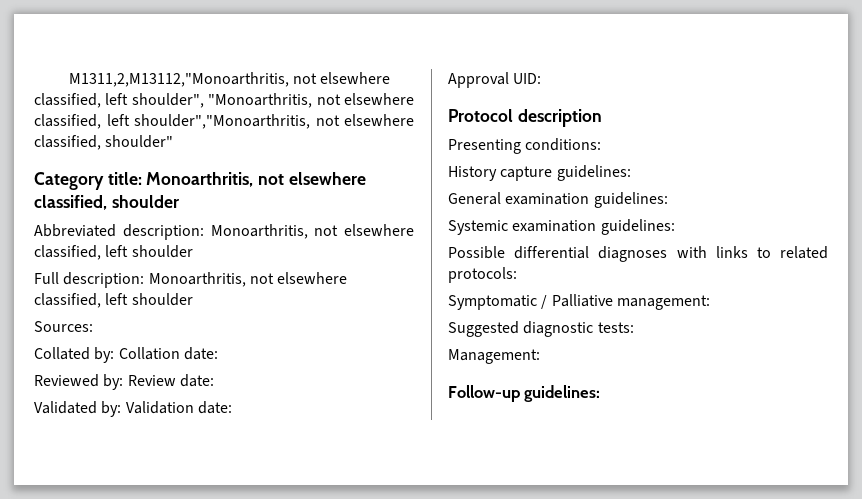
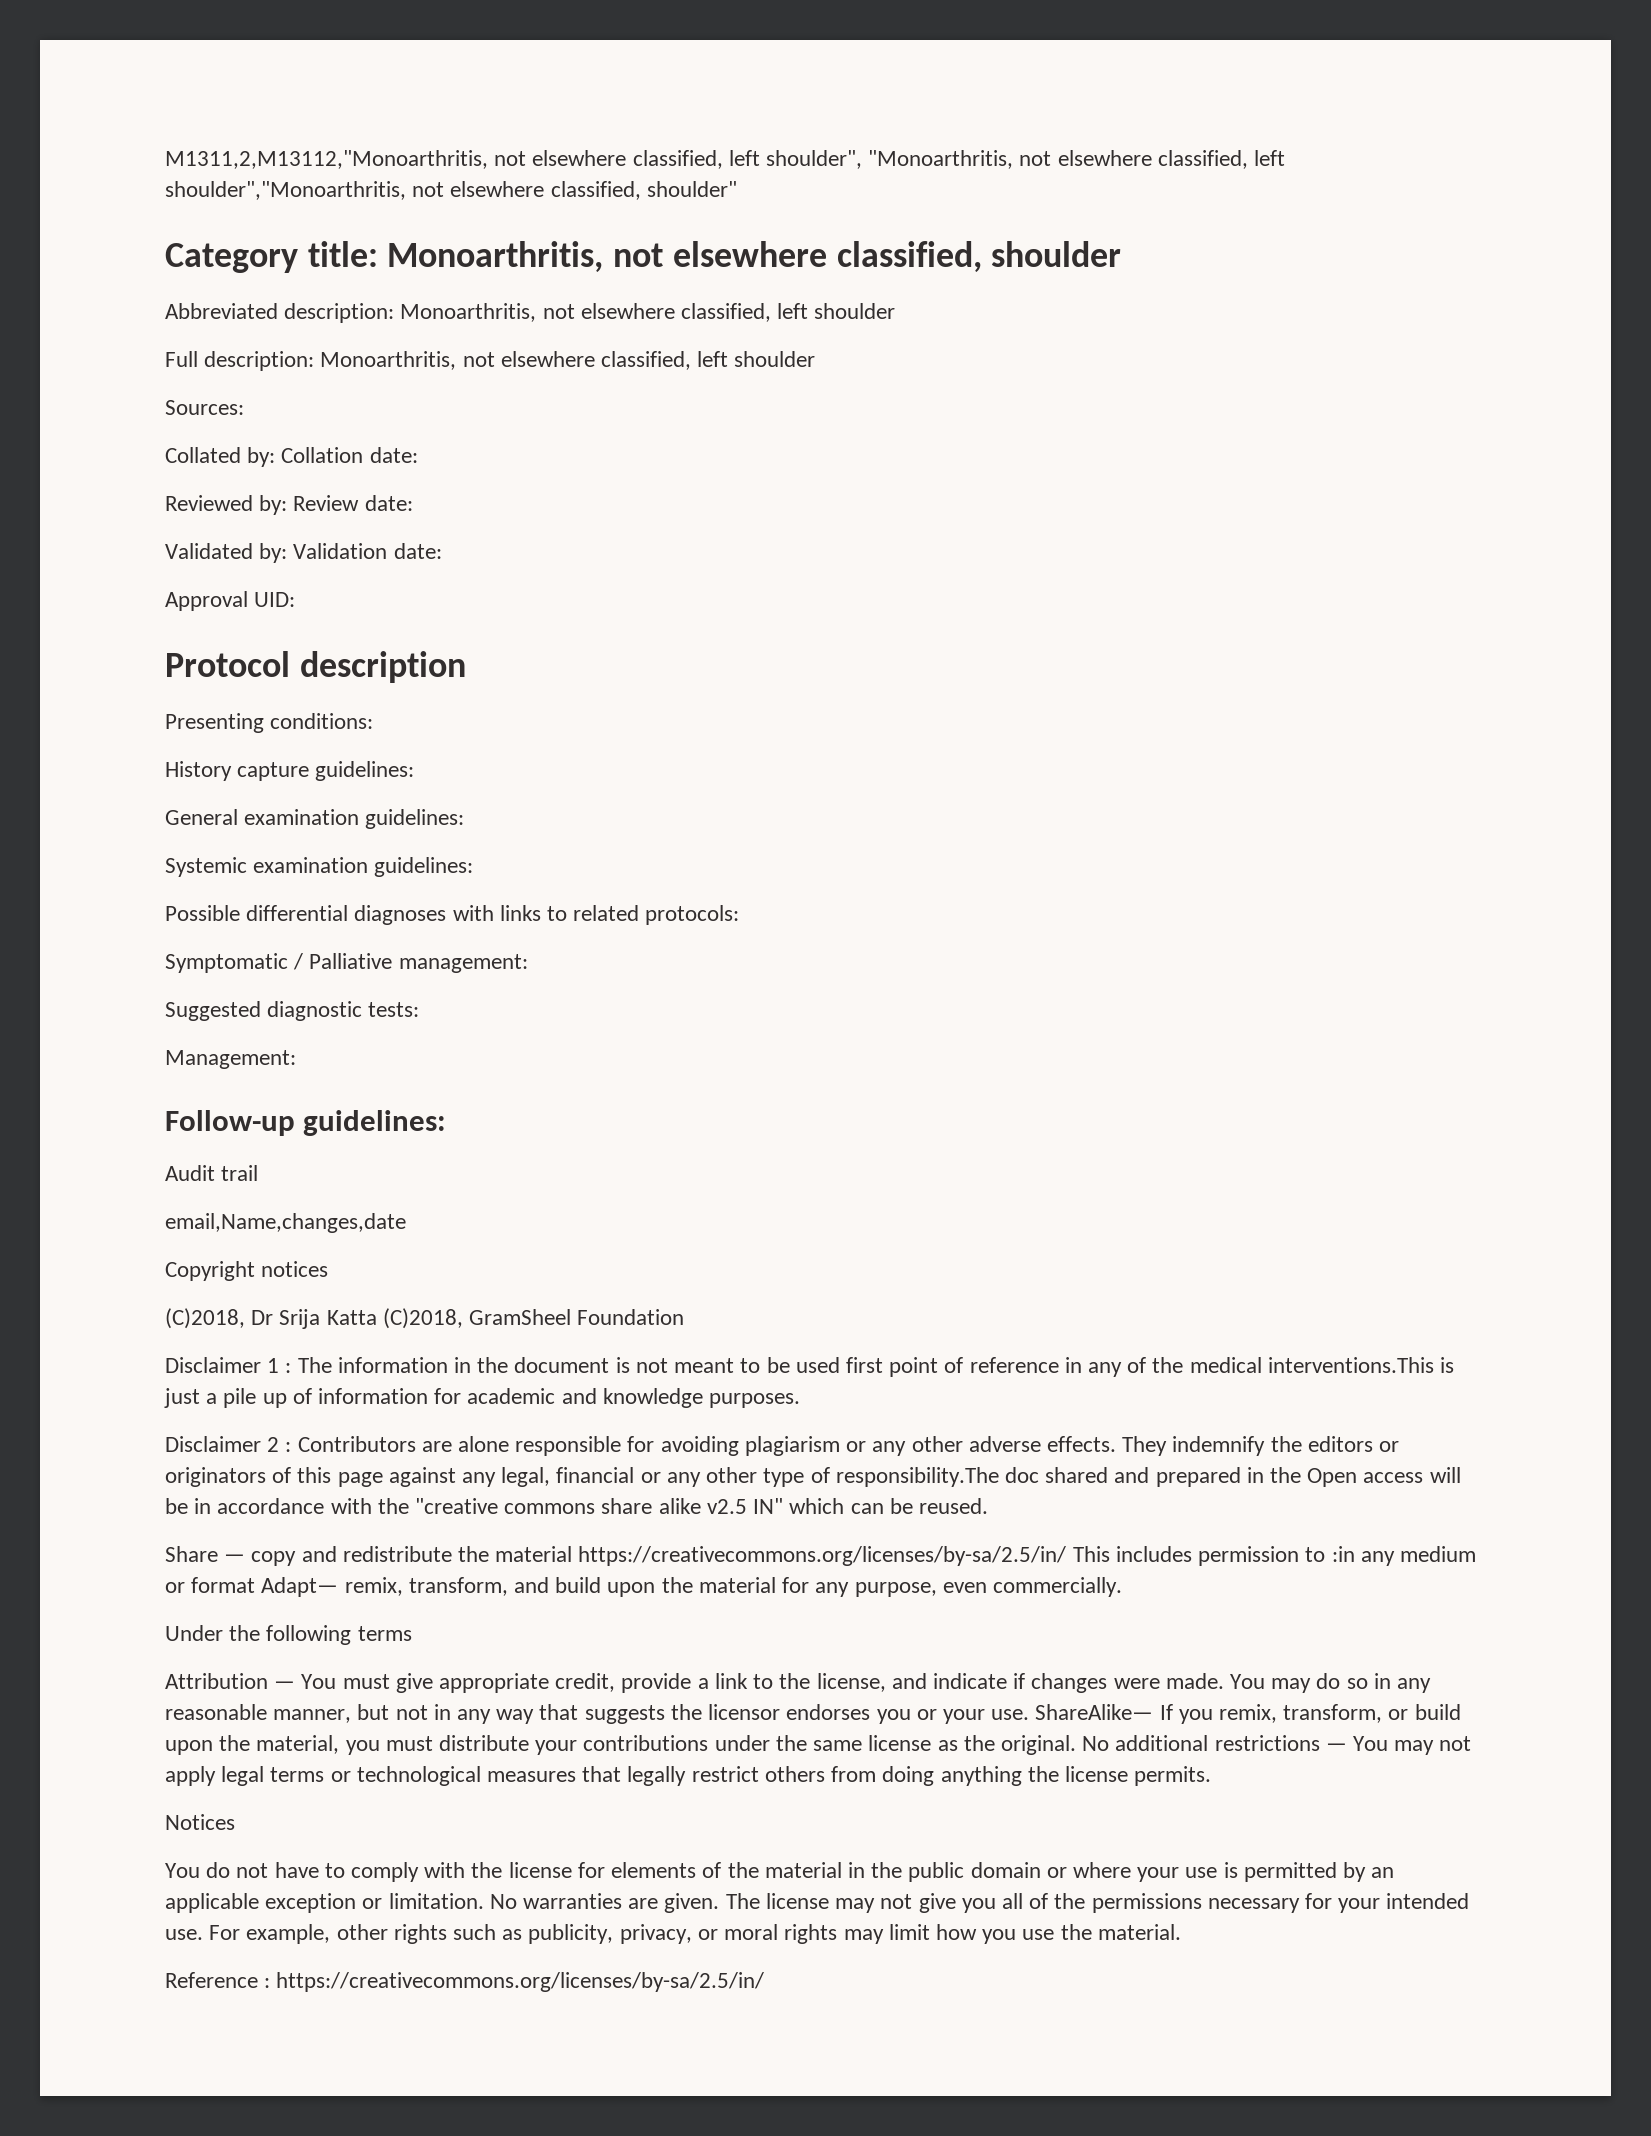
(601, 393) none -> [165,1165,259,1181] [165,1213,406,1233] [165,1261,329,1281] [165,1308,685,1329] [165,1357,1455,1377] [164,1388,801,1408] [165,1436,1399,1456] [165,1467,1461,1487] [165,1498,988,1514] [165,1546,1476,1566] [165,1577,1122,1597] [165,1625,412,1645] [165,1673,1432,1693] [165,1704,1461,1724] [165,1735,1472,1755] [165,1766,1212,1786] [165,1814,235,1830] [165,1862,1395,1882] [165,1893,1470,1913] [165,1924,1181,1944] [165,1972,765,1992] // Audit trail // email,Name,changes,date // Copyright notices // (C)2018, Dr Srija Katta (C)2018, GramSheel Foundation // Disclaimer 1 : The information in the document is not meant to be used first point of reference in any of the medical interventions.This is just a pile up of information for academic and knowledge purposes. // Disclaimer 2 : Contributors are alone responsible for avoiding plagiarism or any other adverse effects. They indemnify the editors or originators of this page against any legal, financial or any other type of responsibility.The doc shared and prepared in the Open access will be in accordance with the "creative commons share alike v2.5 IN" which can be reused. // Share — copy and redistribute the material https://creativecommons.org/licenses/by-sa/2.5/in/ This includes permission to :in any medium or format Adapt— remix, transform, and build upon the material for any purpose, even commercially. // Under the following terms // Attribution — You must give appropriate credit, provide a link to the license, and indicate if changes were made. You may do so in any reasonable manner, but not in any way that suggests the licensor endorses you or your use. ShareAlike— If you remix, transform, or build upon the material, you must distribute your contributions under the same license as the original. No additional restrictions — You may not apply legal terms or technological measures that legally restrict others from doing anything the license permits. // Notices // You do not have to comply with the license for elements of the material in the public domain or where your use is permitted by an applicable exception or limitation. No warranties are given. The license may not give you all of the permissions necessary for your intended use. For example, other rights such as publicity, privacy, or moral rights may limit how you use the material. // Reference : https://creativecommons.org/licenses/by-sa/2.5/in/

